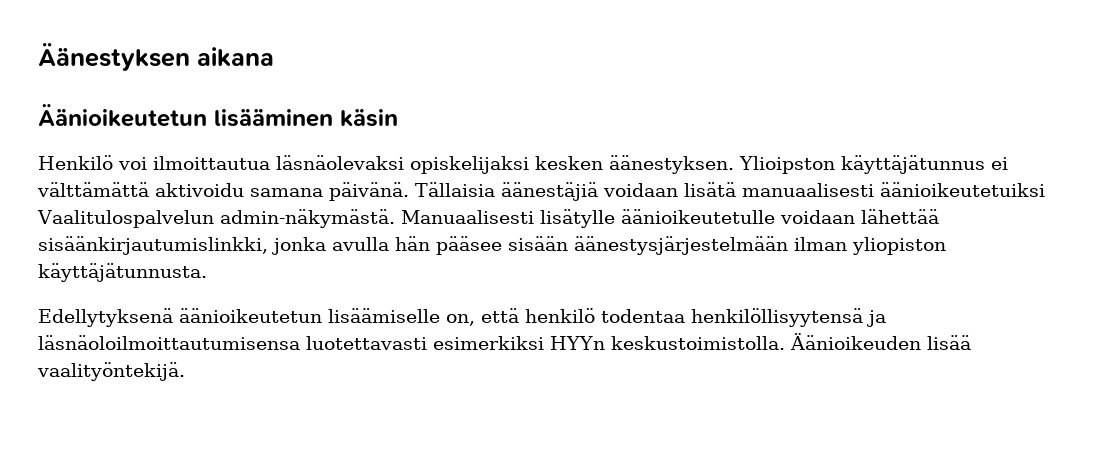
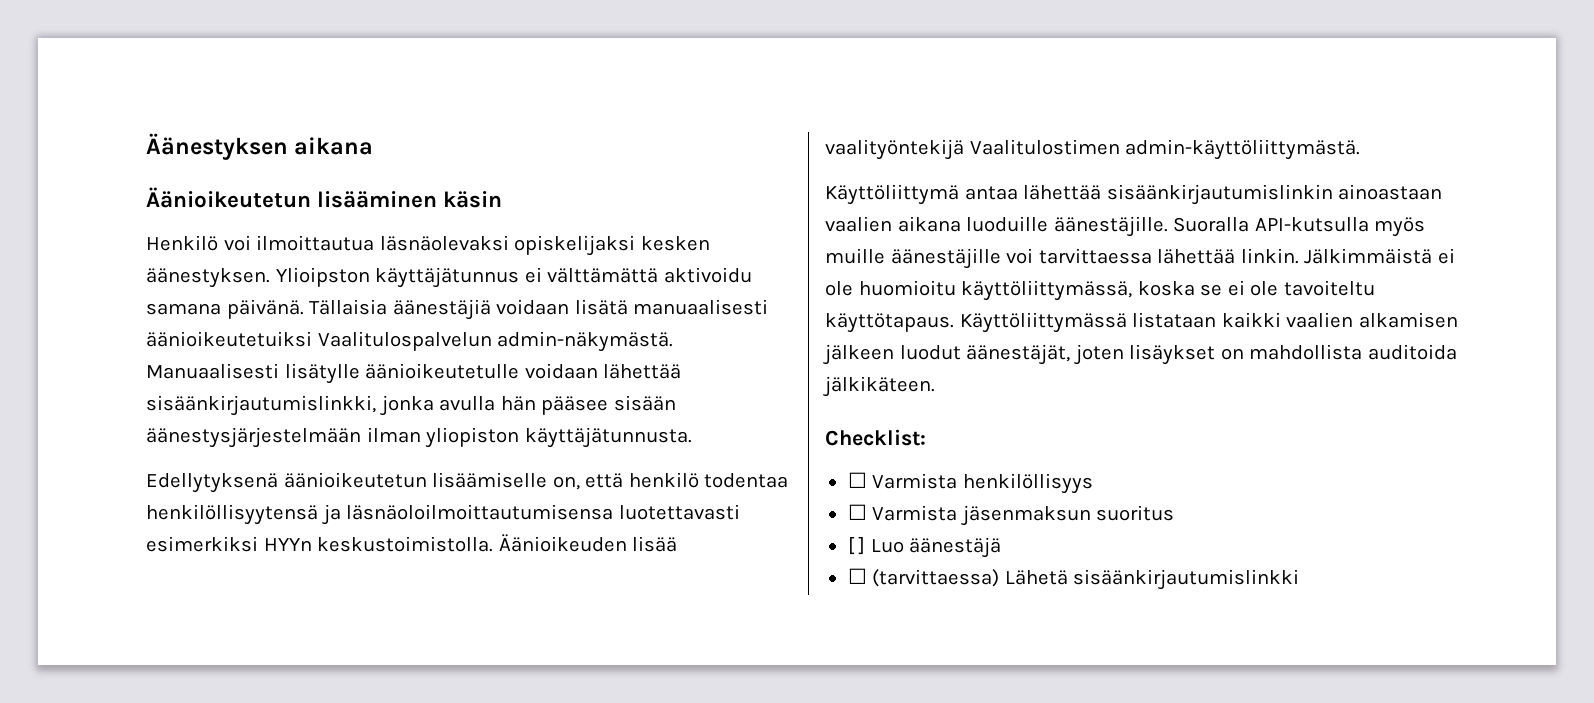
[37,362,185,381] vaalityöntekijä. -> [825,139,1361,160] [825,184,1443,205] [825,216,1426,237] [825,248,1455,269] [825,280,1375,301] [825,312,1458,333] [823,344,1457,365] [823,376,935,397] [825,429,926,446] [847,472,1093,494] [847,504,1175,526] [847,537,1002,558] [847,568,1300,590] vaalityöntekijä Vaalitulostimen admin-käyttöliittymästä. // Käyttöliittymä antaa lähettää sisäänkirjautumislinkin ainoastaan vaalien aikana luoduille äänestäjille. Suoralla API-kutsulla myös muille äänestäjille voi tarvittaessa lähettää linkin. Jälkimmäistä ei ole huomioitu käyttöliittymässä, koska se ei ole tavoiteltu käyttötapaus. Käyttöliittymässä listataan kaikki vaalien alkamisen jälkeen luodut äänestäjät, joten lisäykset on mahdollista auditoida jälkikäteen. // Checklist: // ☐ Varmista henkilöllisyys // ☐ Varmista jäsenmaksun suoritus // [ ] Luo äänestäjä // ☐ (tarvittaessa) Lähetä sisäänkirjautumislinkki

